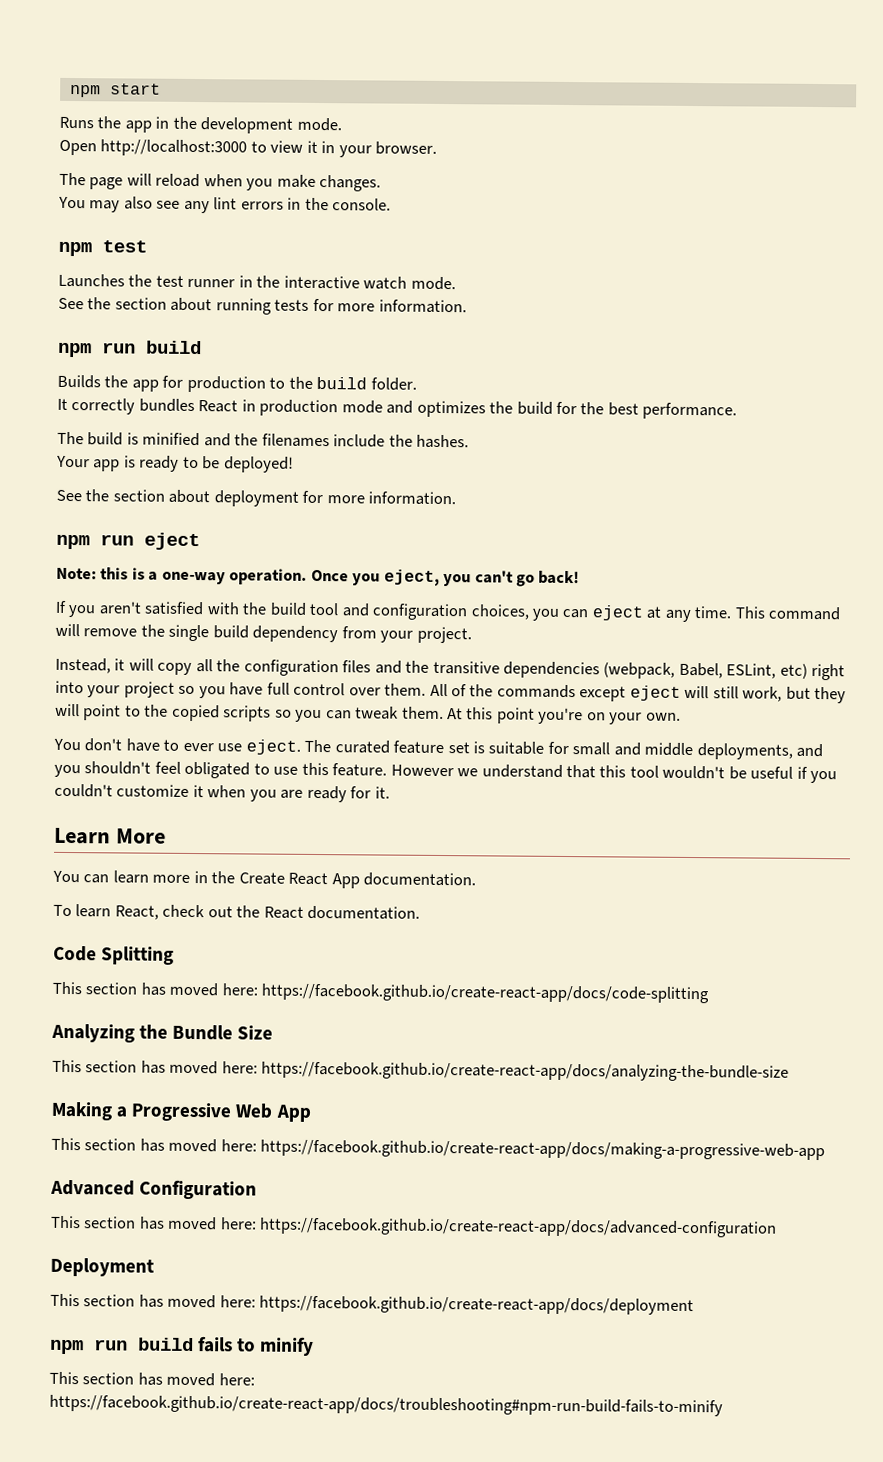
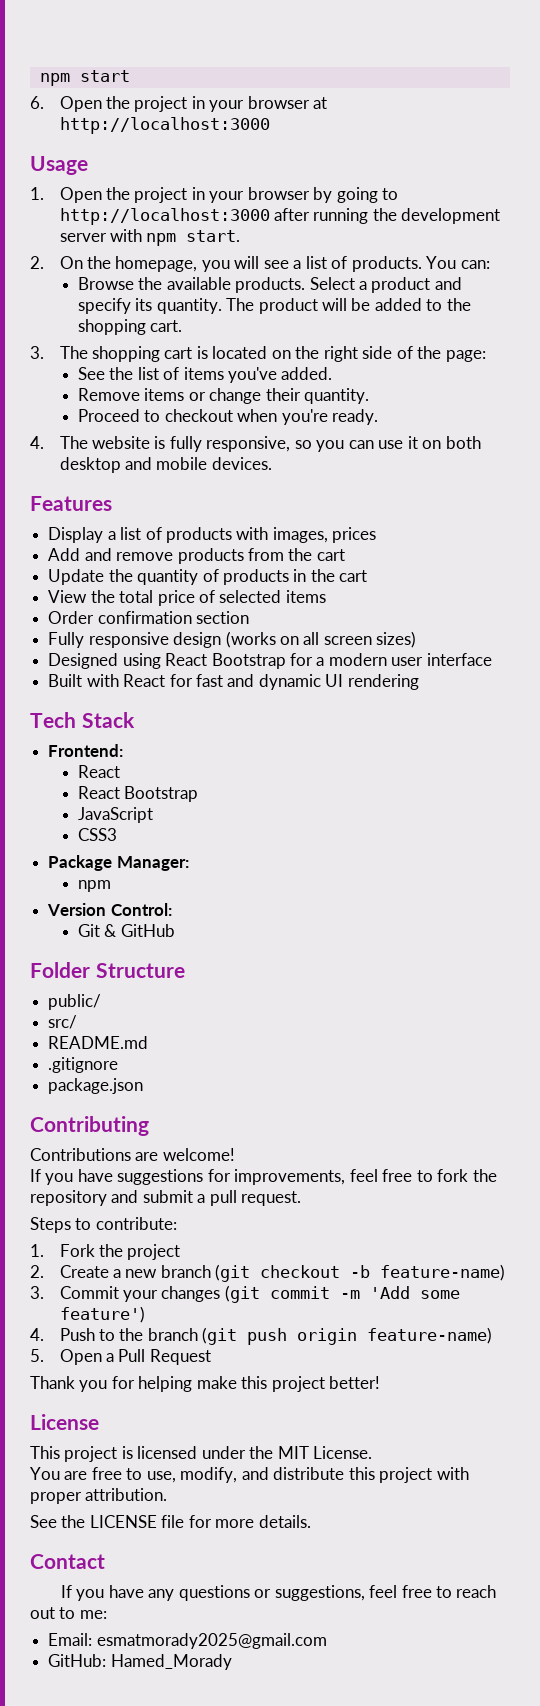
[59,116,342,134] [59,139,438,158] [59,172,382,192] [58,196,392,214] [58,240,147,257] [58,273,456,291] [58,297,467,315] [57,340,202,358] [57,374,417,393] [57,398,738,420] [57,431,470,449] [56,455,294,473] [56,489,457,507] [56,532,200,551] [56,567,581,587] [55,600,842,622] [55,623,472,644] [55,657,846,681] [55,680,847,704] [55,703,681,725] [53,738,824,760] [54,761,838,784] [54,783,390,803] [54,827,166,845] [52,870,477,889] [53,904,421,920] [53,945,175,965] [52,981,710,1004] [51,1023,274,1043] [52,1059,790,1082] [51,1101,311,1122] [51,1137,826,1161] [50,1179,258,1200] [50,1215,778,1238] [50,1257,154,1277] [50,1293,695,1316] [49,1336,315,1356] [49,1371,255,1387] [49,1394,723,1417] Runs the app in the development mode. // Open http://localhost:3000 to view it in your browser. // The page will reload when you make changes. // You may also see any lint errors in the console. // npm test // Launches the test runner in the interactive watch mode. // See the section about running tests for more information. // npm run build // Builds the app for production to the build folder. // It correctly bundles React in production mode and optimizes the build for the best performance. // The build is minified and the filenames include the hashes. // Your app is ready to be deployed! // See the section about deployment for more information. // npm run eject // Note: this is a one-way operation. Once you eject, you can't go back! // If you aren't satisfied with the build tool and configuration choices, you can eject at any time. This command will remove the single build dependency from your project. // Instead, it will copy all the configuration files and the transitive dependencies (webpack, Babel, ESLint, etc) right into your project so you have full control over them. All of the commands except eject will still work, but they will point to the copied scripts so you can tweak them. At this point you're on your own. // You don't have to ever use eject. The curated feature set is suitable for small and middle deployments, and you shouldn't feel obligated to use this feature. However we understand that this tool wouldn't be useful if you couldn't customize it when you are ready for it. // Learn More // You can learn more in the Create React App documentation. // To learn React, check out the React documentation. // Code Splitting // This section has moved here: https://facebook.github.io/create-react-app/docs/code-splitting // Analyzing the Bundle Size // This section has moved here: https://facebook.github.io/create-react-app/docs/analyzing-the-bundle-size // Making a Progressive Web App // This section has moved here: https://facebook.github.io/create-react-app/docs/making-a-progressive-web-app // Advanced Configuration // This section has moved here: https://facebook.github.io/create-react-app/docs/advanced-configuration // Deployment // This section has moved here: https://facebook.github.io/create-react-app/docs/deployment // npm run build fails to minify // This section has moved here: https://facebook.github.io/create-react-app/docs/troubleshooting#npm-run-build-fails-to-minify -> [30,96,328,112] [59,117,270,134] [30,156,88,175] [30,187,399,203] [59,208,501,225] [59,229,241,246] [30,256,490,272] [77,277,462,293] [77,298,471,314] [77,319,183,335] [30,346,486,362] [77,367,333,383] [77,388,369,404] [77,409,378,425] [30,436,481,452] [59,457,272,473] [30,496,112,511] [48,527,377,543] [48,548,345,564] [48,569,368,585] [48,590,326,606] [48,611,250,624] [48,631,417,648] [48,653,492,669] [48,674,419,690] [30,712,135,728] [48,744,124,757] [77,765,120,778] [77,786,199,802] [77,807,153,823] [77,828,117,841] [48,855,189,871] [77,880,111,892] [47,903,172,916] [77,924,175,937] [30,962,185,978] [48,994,102,1010] [48,1015,78,1029] [48,1036,149,1049] [48,1057,119,1073] [48,1078,144,1094] [30,1116,149,1136] [30,1148,235,1161] [30,1169,497,1185] [30,1190,302,1206] [30,1217,177,1233] [30,1244,181,1260] [30,1264,506,1282] [30,1285,460,1303] [59,1306,145,1323] [30,1327,493,1345] [30,1349,211,1365] [30,1376,381,1392] [30,1414,99,1430] [30,1446,373,1462] [30,1467,469,1483] [30,1488,168,1504] [30,1515,311,1528] [30,1554,105,1569] [60,1585,497,1601] [30,1607,107,1619] [48,1633,327,1649] [48,1654,232,1670] 6. Open the project in your browser at http://localhost:3000 // Usage // 1. Open the project in your browser by going to http://localhost:3000 after running the development server with npm start. // 2. On the homepage, you will see a list of products. You can: // Browse the available products. Select a product and specify its quantity. The product will be added to the shopping cart. // 3. The shopping cart is located on the right side of the page: // See the list of items you've added. // Remove items or change their quantity. // Proceed to checkout when you're ready. // 4. The website is fully responsive, so you can use it on both desktop and mobile devices. // Features // Display a list of products with images, prices // Add and remove products from the cart // Update the quantity of products in the cart // View the total price of selected items // Order confirmation section // Fully responsive design (works on all screen sizes) // Designed using React Bootstrap for a modern user interface // Built with React for fast and dynamic UI rendering // Tech Stack // Frontend: // React // React Bootstrap // JavaScript // CSS3 // Package Manager: // npm // Version Control: // Git & GitHub // Folder Structure // public/ // src/ // README.md // .gitignore // package.json // Contributing // Contributions are welcome! // If you have suggestions for improvements, feel free to fork the repository and submit a pull request. // Steps to contribute: // 1. Fork the project // 2. Create a new branch (git checkout -b feature-name) // 3. Commit your changes (git commit -m 'Add some feature') // 4. Push to the branch (git push origin feature-name) // 5. Open a Pull Request // Thank you for helping make this project better! // License // This project is licensed under the MIT License. // You are free to use, modify, and distribute this project with proper attribution. // See the LICENSE file for more details. // Contact // If you have any questions or suggestions, feel free to reach out to me: // Email: esmatmorady2025@gmail.com // GitHub: Hamed_Morady

